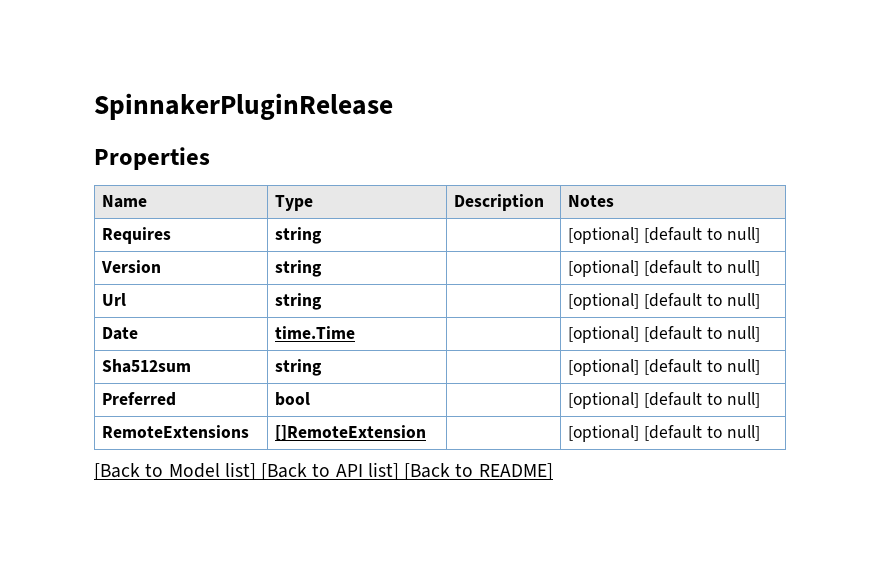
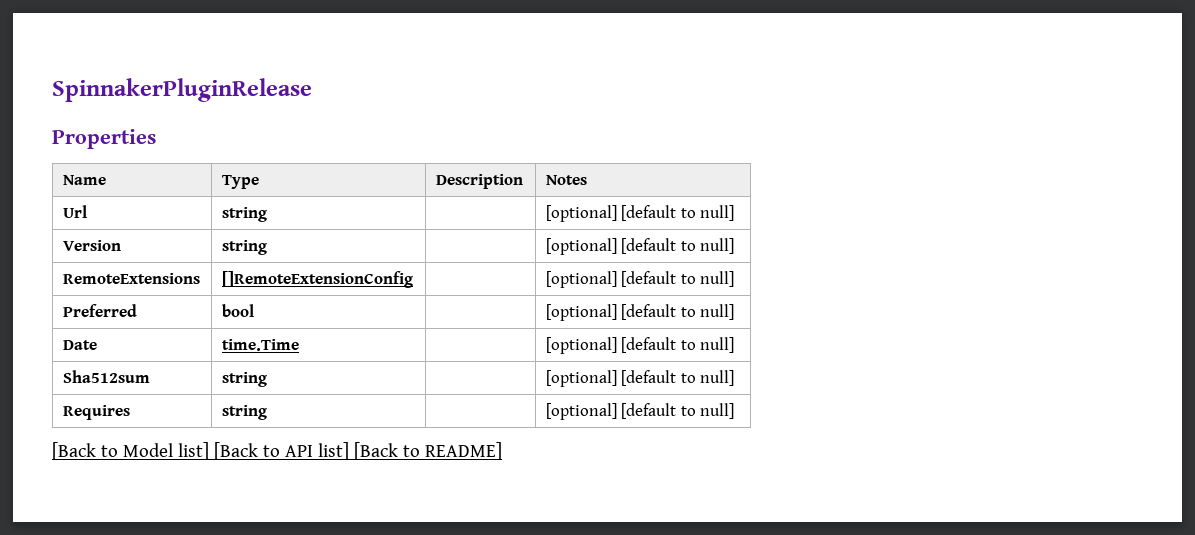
[102,227,172,244] Requires -> [62,205,87,218] Url
[102,293,127,306] [275,293,323,310] Url | string -> [62,273,200,284] [221,271,413,288] [545,271,735,288] [62,304,137,317] [221,304,254,317] RemoteExtensions | []RemoteExtensionConfig | | [optional] [default to null] // Preferred | bool
[102,392,177,406] [275,392,311,406] [568,392,760,409] [102,425,250,438] [275,425,427,441] Preferred | bool | | [optional] [default to null] // RemoteExtensions | []RemoteExtension -> [62,405,130,420] [221,405,267,420] Requires | string

